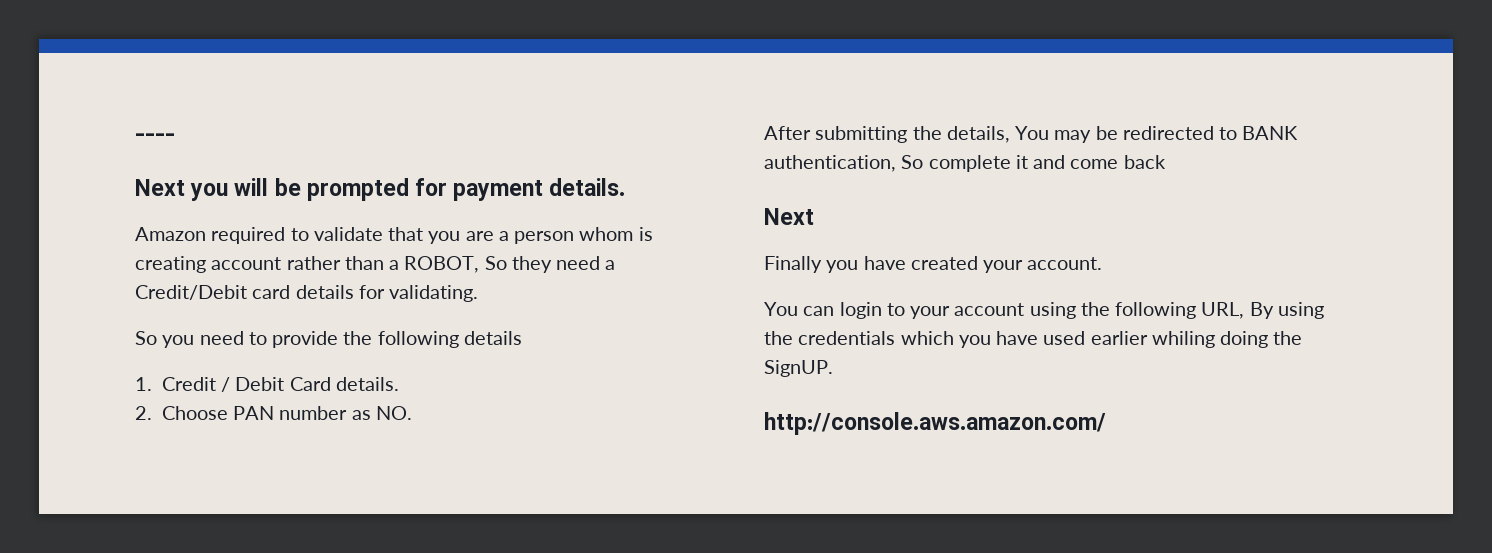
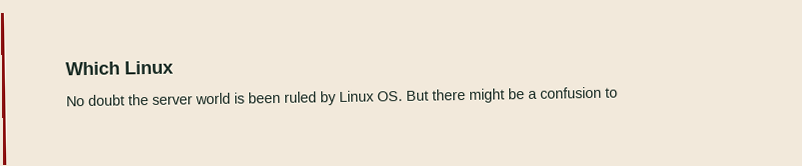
[135,133,175,141] [135,178,626,201] [135,227,653,244] [135,256,616,273] [135,285,479,302] [135,331,522,348] [135,377,399,392] [135,406,412,420] [764,126,1299,143] [764,155,1166,172] [764,208,814,225] [764,256,1103,273] [764,302,1324,319] [764,331,1303,348] [764,360,833,377] [764,412,1106,435] ---- // Next you will be prompted for payment details. // Amazon required to validate that you are a person whom is creating account rather than a ROBOT, So they need a Credit/Debit card details for validating. // So you need to provide the following details // 1. Credit / Debit Card details. // 2. Choose PAN number as NO. // After submitting the details, You may be redirected to BANK authentication, So complete it and come back // Next // Finally you have created your account. // You can login to your account using the following URL, By using the credentials which you have used earlier whiling doing the SignUP. // http://console.aws.amazon.com/ -> [65,60,174,76] [66,86,618,107] Which Linux // No doubt the server world is been ruled by Linux OS. But there might be a confusion to

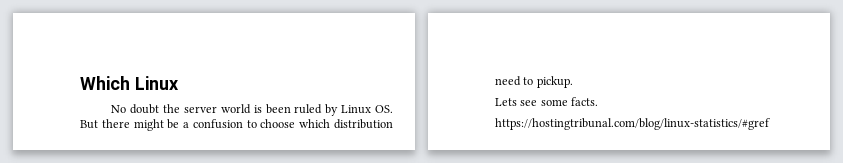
(618, 92) none -> [260,119,393,129] [495,76,573,88] [495,97,599,106] [495,118,770,130] choose which distribution need to pickup. // Lets see some facts. // https://hostingtribunal.com/blog/linux-statistics/#gref

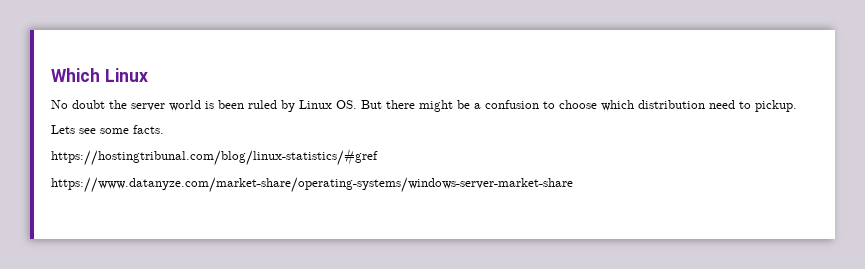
(770, 124) none -> [51,177,573,193] // https://www.datanyze.com/market-share/operating-systems/windows-server-market-share

